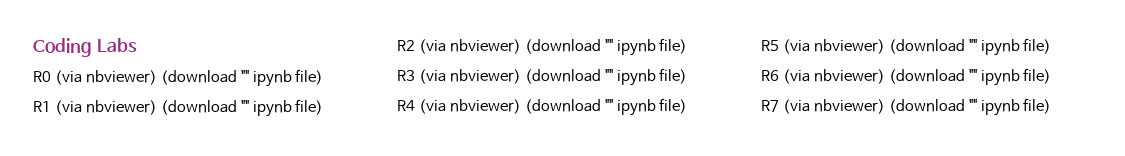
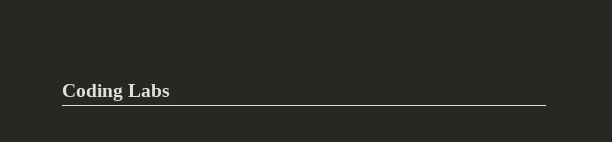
[33,69,324,87] [33,99,324,117] [397,38,688,56] [397,68,688,86] [397,98,688,116] [761,38,1052,56] [761,68,1052,86] [761,98,1052,116] // R0 (via nbviewer) (download "" ipynb file) // R1 (via nbviewer) (download "" ipynb file) // R2 (via nbviewer) (download "" ipynb file) // R3 (via nbviewer) (download "" ipynb file) // R4 (via nbviewer) (download "" ipynb file) // R5 (via nbviewer) (download "" ipynb file) // R6 (via nbviewer) (download "" ipynb file) // R7 (via nbviewer) (download "" ipynb file) -> (171, 90) none

